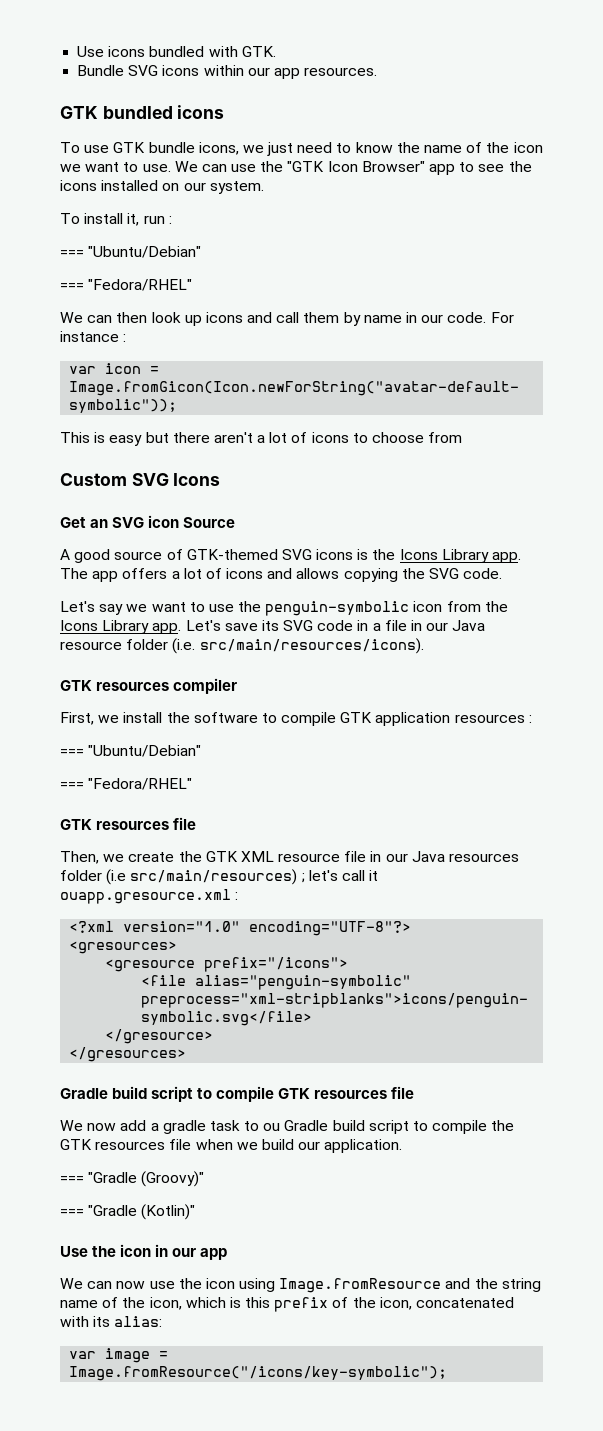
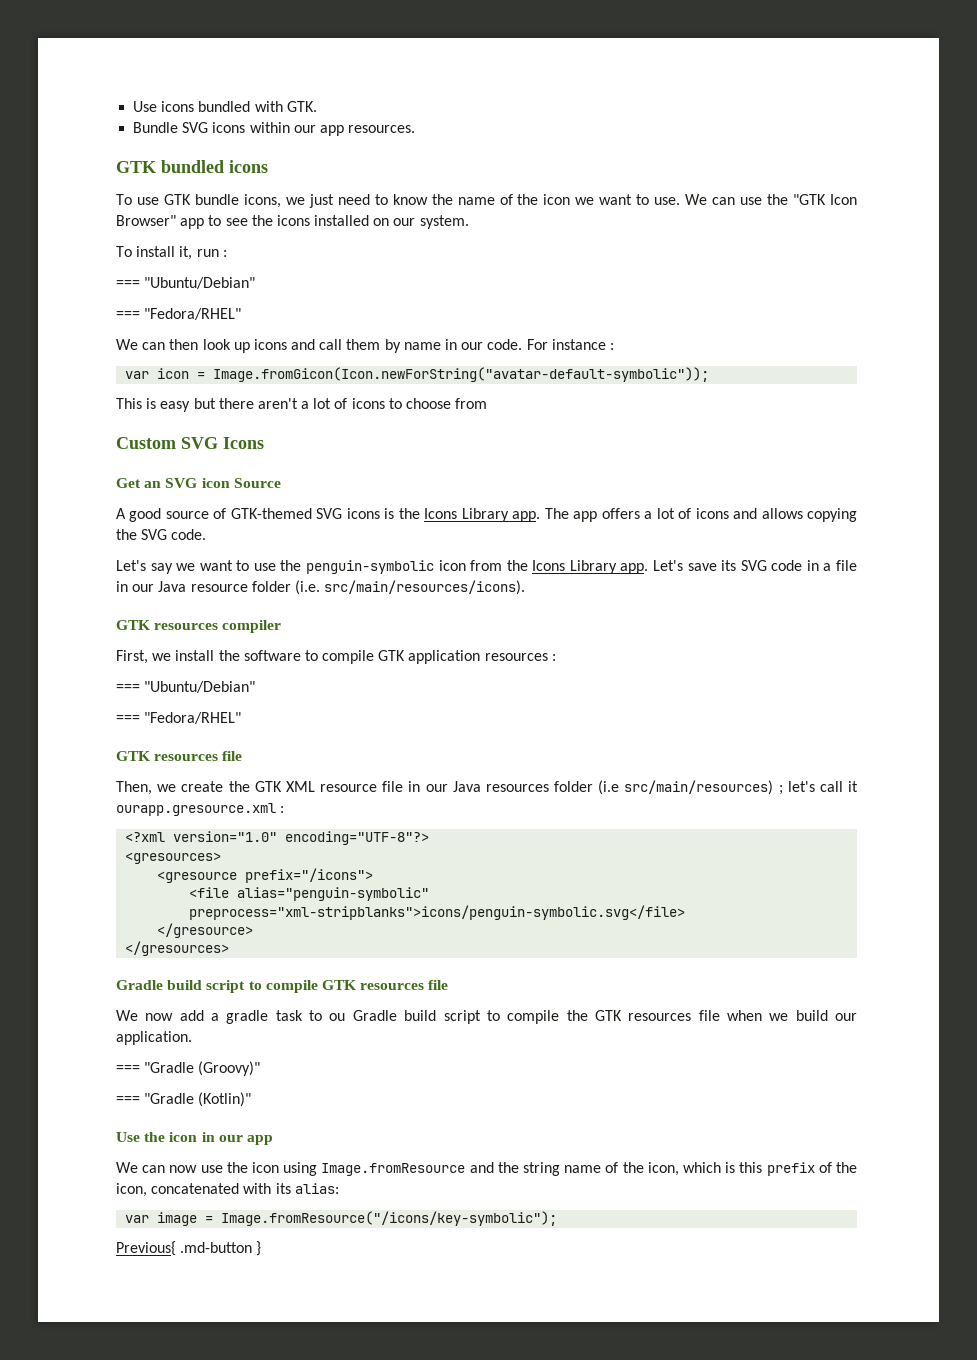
[60,889,231,904] ouapp.gresource.xml -> [116,803,276,816] ourapp.gresource.xml
(448, 1373) none -> [116,1241,262,1256] // Previous{ .md-button }

